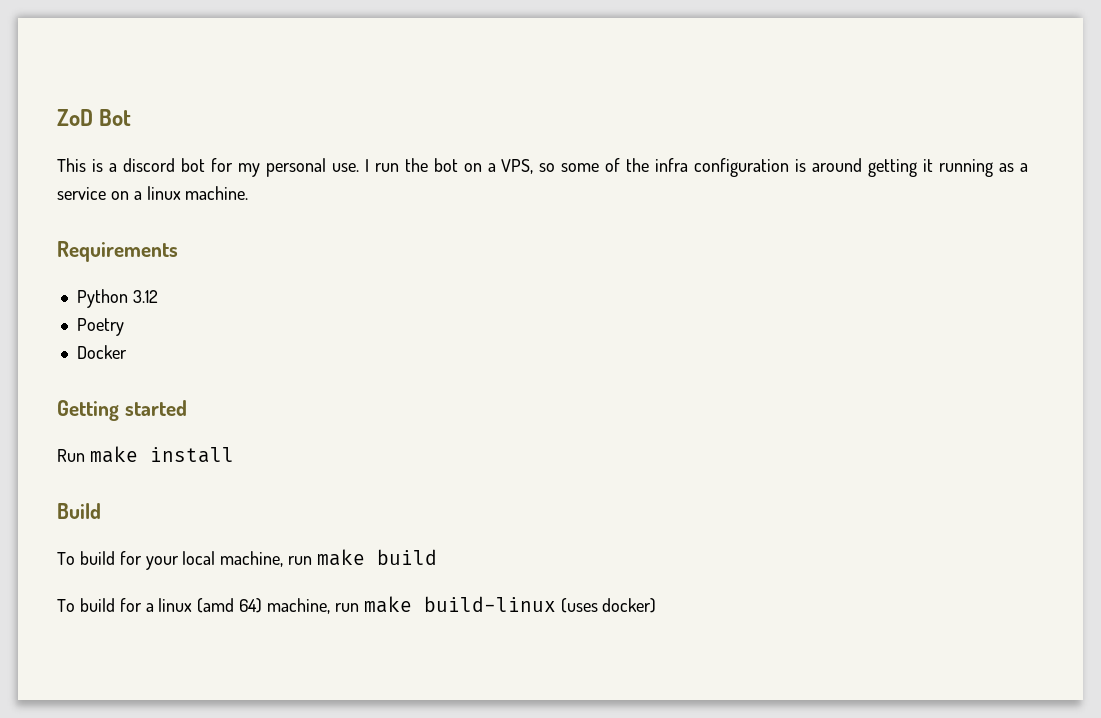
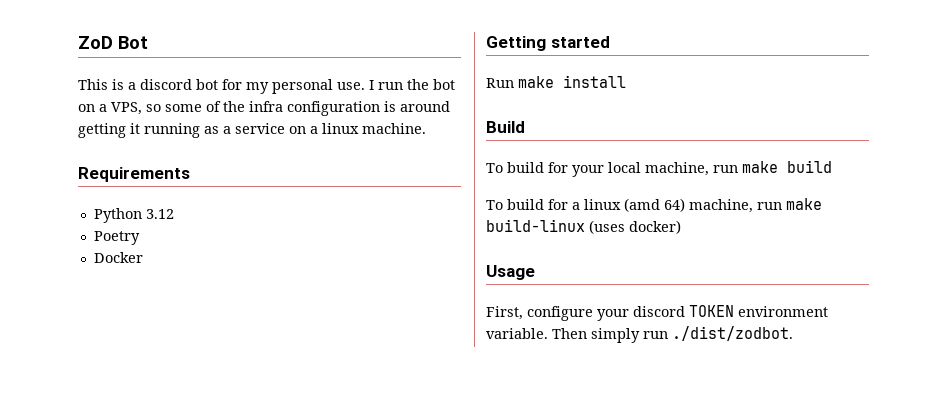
(657, 605) none -> [486,265,535,280] [486,305,828,321] [486,326,793,343] // Usage // First, configure your discord TOKEN environment variable. Then simply run ./dist/zodbot.

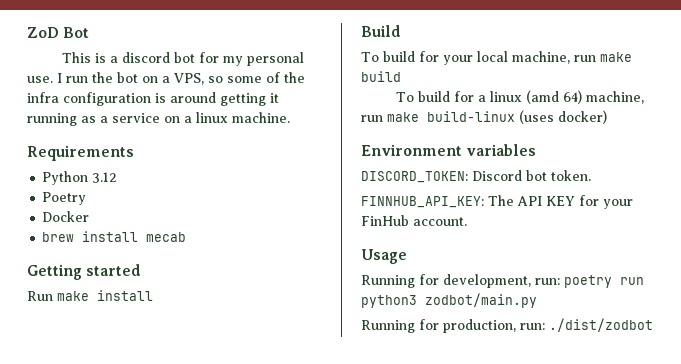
(143, 257) none -> [42,231,187,242] // brew install mecab
[486,265,535,280] [486,305,828,321] [486,326,793,343] Usage // First, configure your discord TOKEN environment variable. Then simply run ./dist/zodbot. -> [361,144,537,156] [361,170,591,183] [361,195,633,209] [361,215,467,226] [361,249,407,264] [361,274,644,288] [361,293,537,308] [361,318,653,333] Environment variables // DISCORD_TOKEN: Discord bot token. // FINNHUB_API_KEY: The API KEY for your FinHub account. // Usage // Running for development, run: poetry run python3 zodbot/main.py // Running for production, run: ./dist/zodbot

